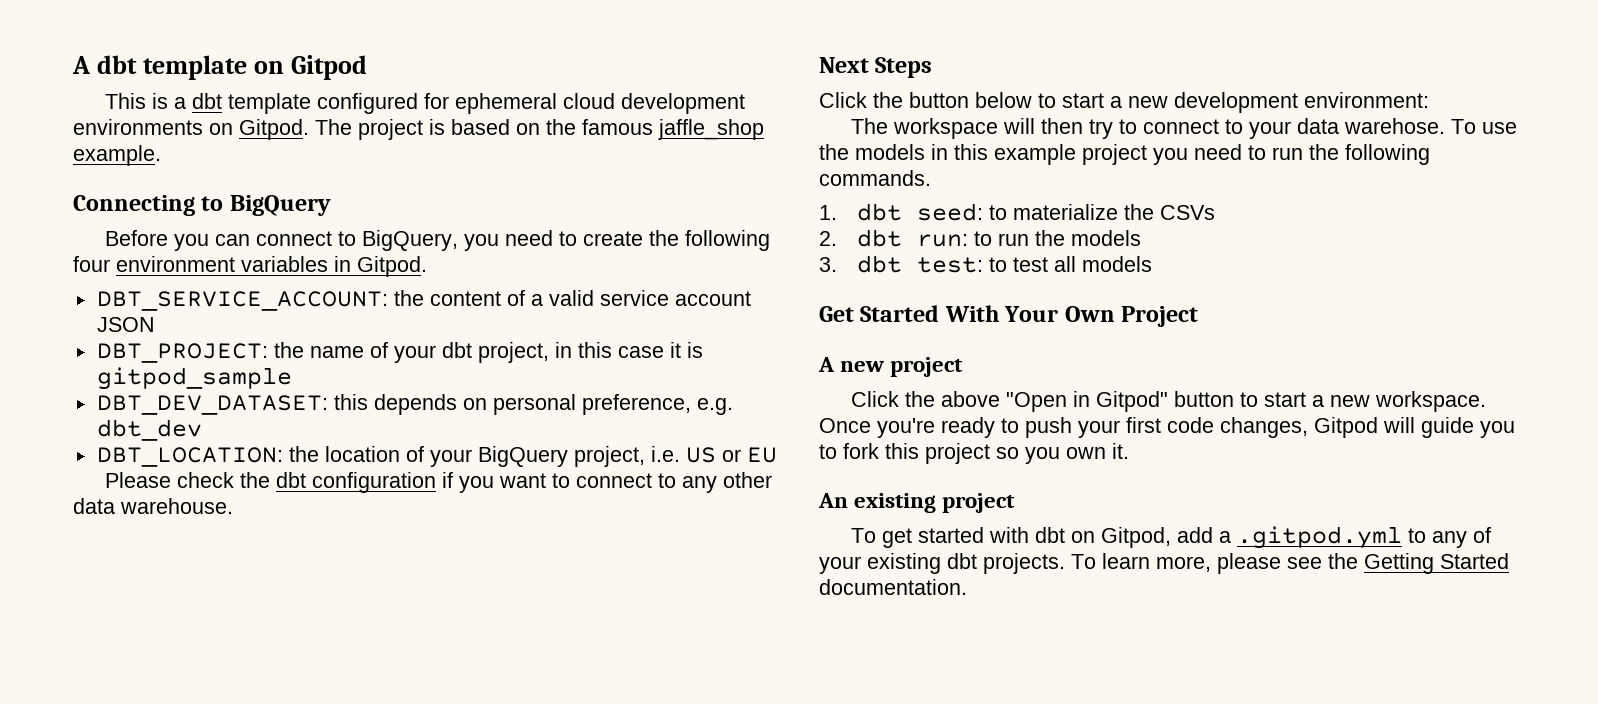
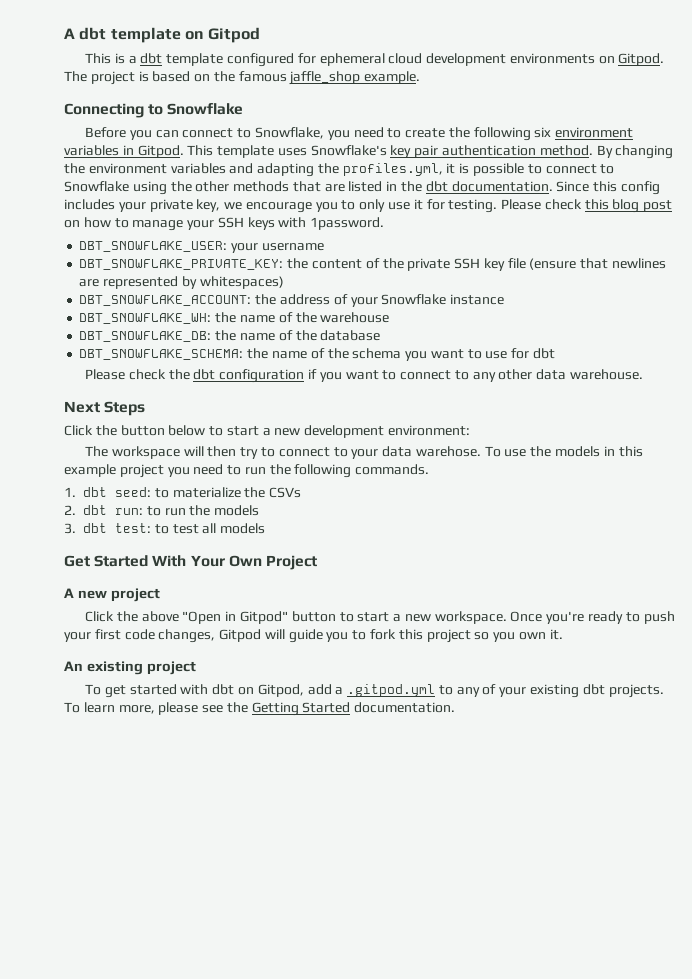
[229,195,331,216] BigQuery -> [167,103,244,115] Snowflake
[361,230,458,251] BigQuery, -> [254,127,324,139] Snowflake,
[73,256,110,272] four -> [534,127,552,138] six
[96,290,751,311] [96,317,155,332] [96,342,703,363] [96,367,292,390] [96,394,733,415] [96,419,202,441] [96,446,777,467] // DBT_SERVICE_ACCOUNT: the content of a valid service account JSON // DBT_PROJECT: the name of your dbt project, in this case it is gitpod_sample // DBT_DEV_DATASET: this depends on personal preference, e.g. dbt_dev // DBT_LOCATION: the location of your BigQuery project, i.e. US or EU -> [187,145,674,159] [64,163,615,177] [64,181,660,195] [64,199,673,213] [64,217,385,231] [79,241,324,253] [79,258,666,271] [79,276,284,289] [79,294,505,307] [79,312,390,324] [79,330,381,342] [79,348,555,361] This template uses Snowflake's key pair authentication method. By changing the environment variables and adapting the profiles.yml, it is possible to connect to Snowflake using the other methods that are listed in the dbt documentation. Since this config includes your private key, we encourage you to only use it for testing. Please check this blog post on how to manage your SSH keys with 1password. // DBT_SNOWFLAKE_USER: your username // DBT_SNOWFLAKE_PRIVATE_KEY: the content of the private SSH key file (ensure that newlines are represented by whitespaces) // DBT_SNOWFLAKE_ACCOUNT: the address of your Snowflake instance // DBT_SNOWFLAKE_WH: the name of the warehouse // DBT_SNOWFLAKE_DB: the name of the database // DBT_SNOWFLAKE_SCHEMA: the name of the schema you want to use for dbt

